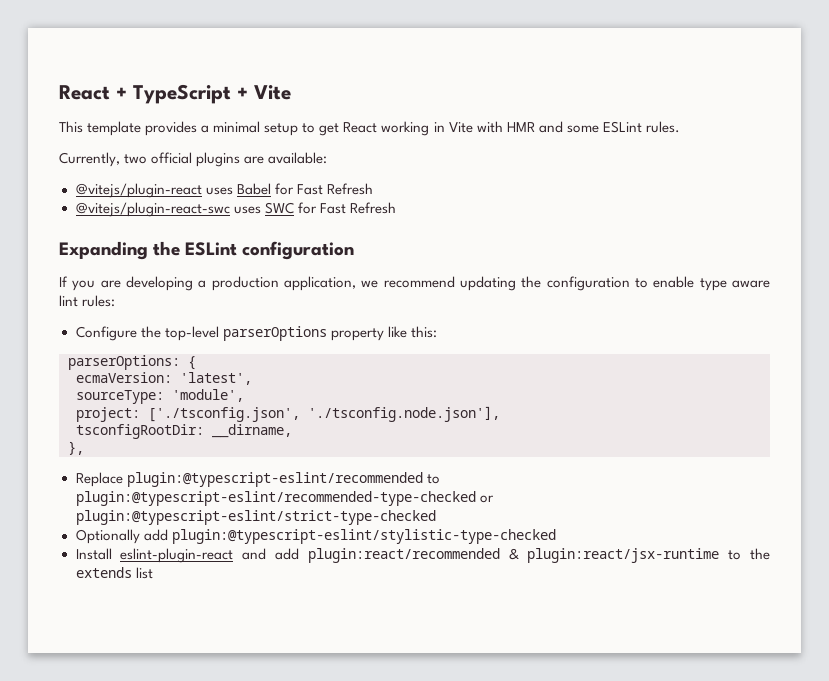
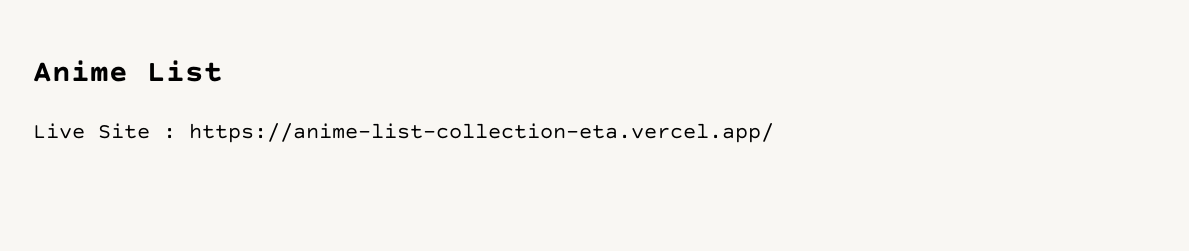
[59,84,291,104] [59,121,680,136] [59,152,328,167] [75,183,373,198] [75,202,396,217] [59,241,355,260] [59,276,770,291] [59,295,116,307] [75,326,437,341] [68,355,196,370] [76,372,252,385] [76,389,244,404] [76,406,500,422] [76,424,292,439] [68,441,84,455] [75,472,440,487] [75,491,494,506] [75,510,436,525] [75,529,556,544] [75,548,770,563] [75,567,153,579] React + TypeScript + Vite // This template provides a minimal setup to get React working in Vite with HMR and some ESLint rules. // Currently, two official plugins are available: // @vitejs/plugin-react uses Babel for Fast Refresh // @vitejs/plugin-react-swc uses SWC for Fast Refresh // Expanding the ESLint configuration // If you are developing a production application, we recommend updating the configuration to enable type aware lint rules: // Configure the top-level parserOptions property like this: // parserOptions: { // ecmaVersion: 'latest', // sourceType: 'module', // project: ['./tsconfig.json', './tsconfig.node.json'], // tsconfigRootDir: __dirname, // }, // Replace plugin:@typescript-eslint/recommended to plugin:@typescript-eslint/recommended-type-checked or plugin:@typescript-eslint/strict-type-checked // Optionally add plugin:@typescript-eslint/stylistic-type-checked // Install eslint-plugin-react and add plugin:react/recommended & plugin:react/jsx-runtime to the extends list -> [33,60,223,82] [33,123,774,143] Anime List // Live Site : https://anime-list-collection-eta.vercel.app/

